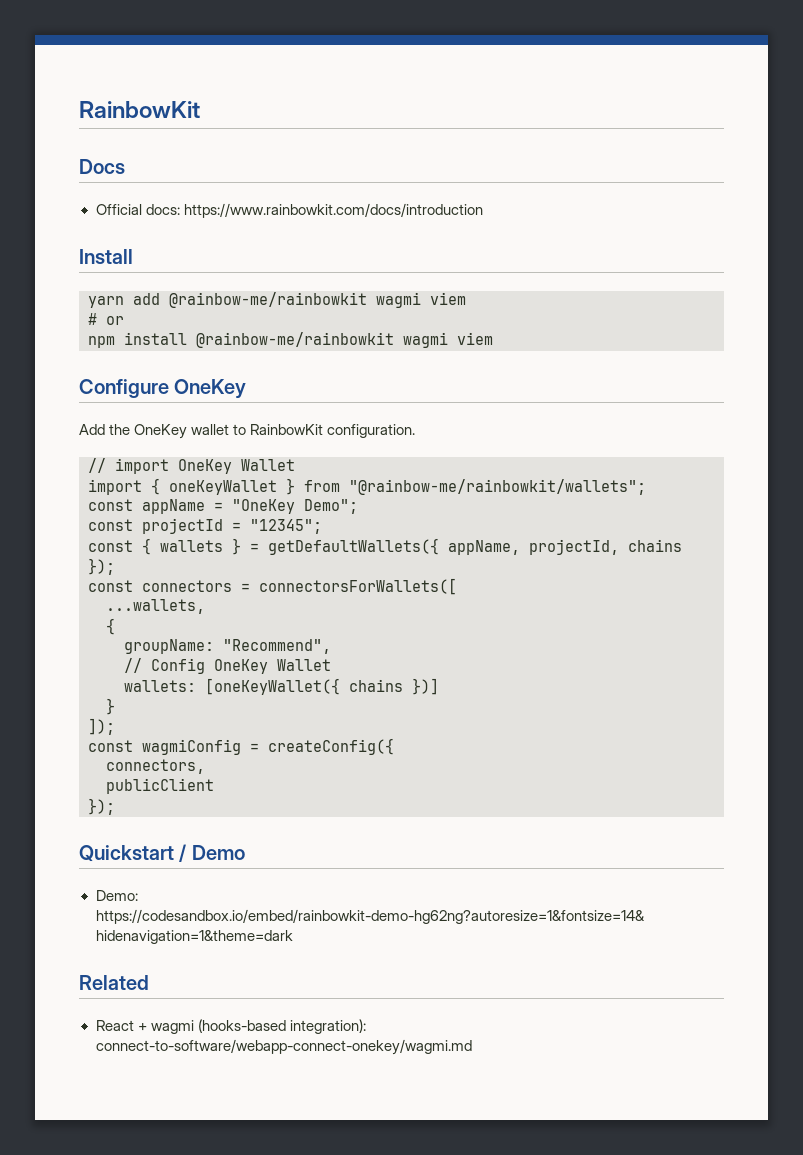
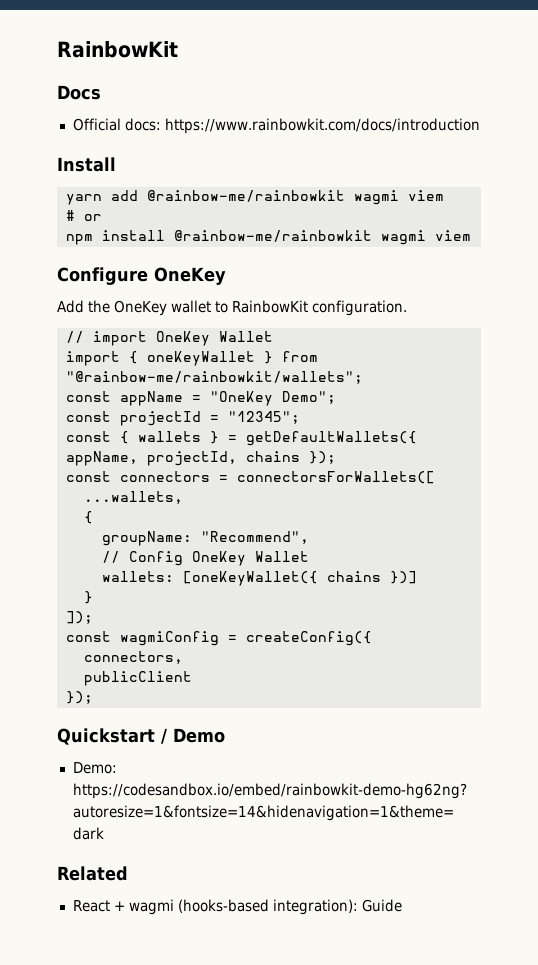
[95,1039,472,1055] connect-to-software/webapp-connect-onekey/wagmi.md -> [361,899,402,912] Guide

